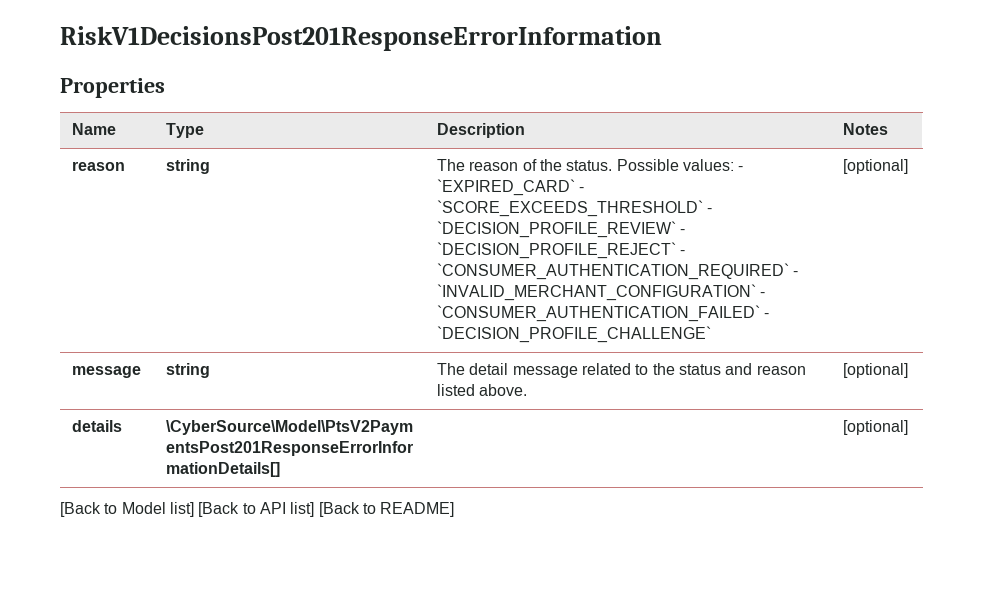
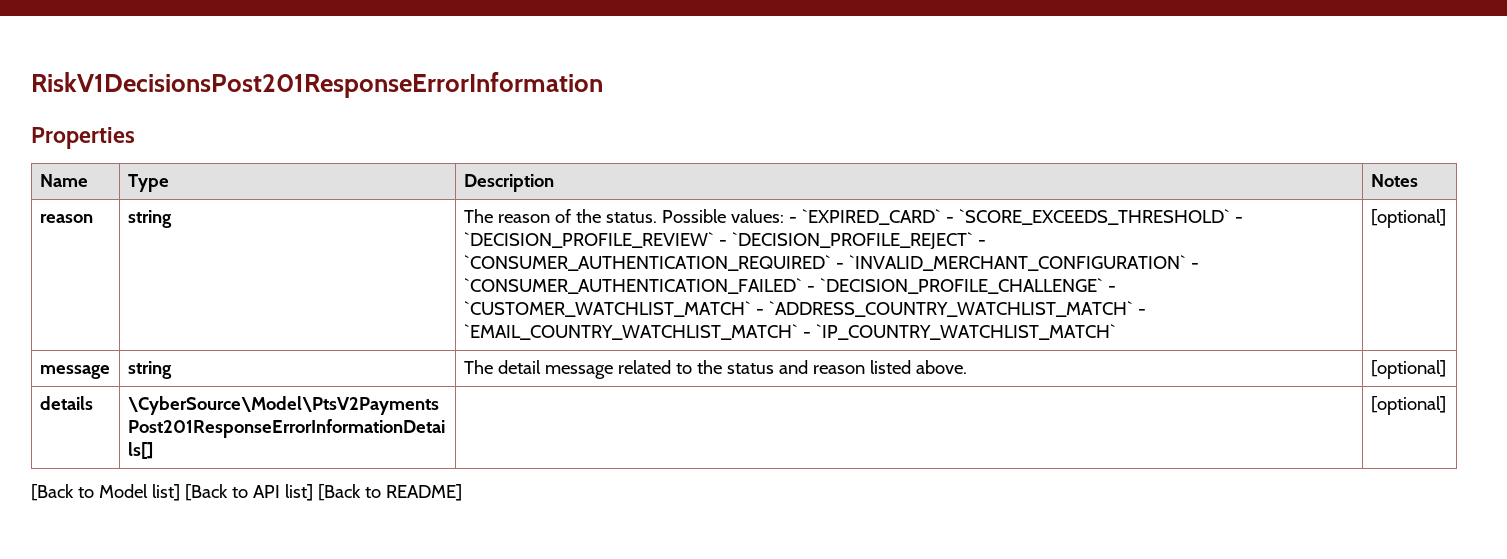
(712, 334) none -> [1107,286,1116,292] [463,301,1146,317] [463,324,1116,340] - `CUSTOMER_WATCHLIST_MATCH` - `ADDRESS_COUNTRY_WATCHLIST_MATCH` - `EMAIL_COUNTRY_WATCHLIST_MATCH` - `IP_COUNTRY_WATCHLIST_MATCH`

